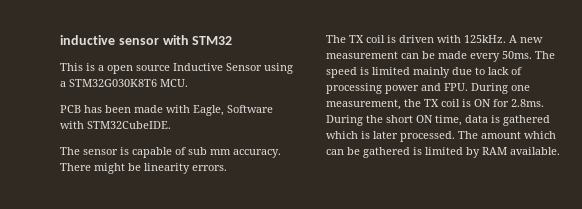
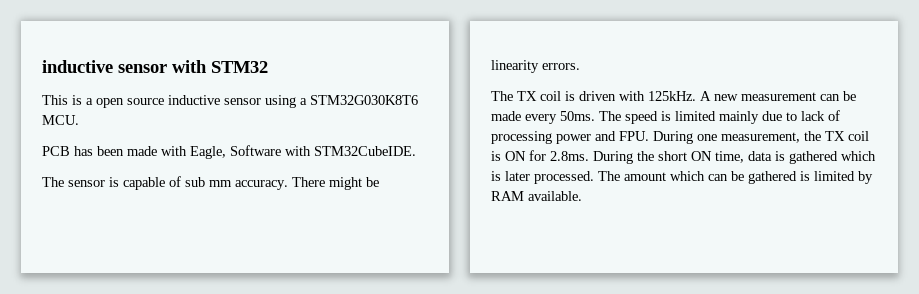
[173,63,262,71] Inductive Sensor -> [168,95,261,105] inductive sensor

